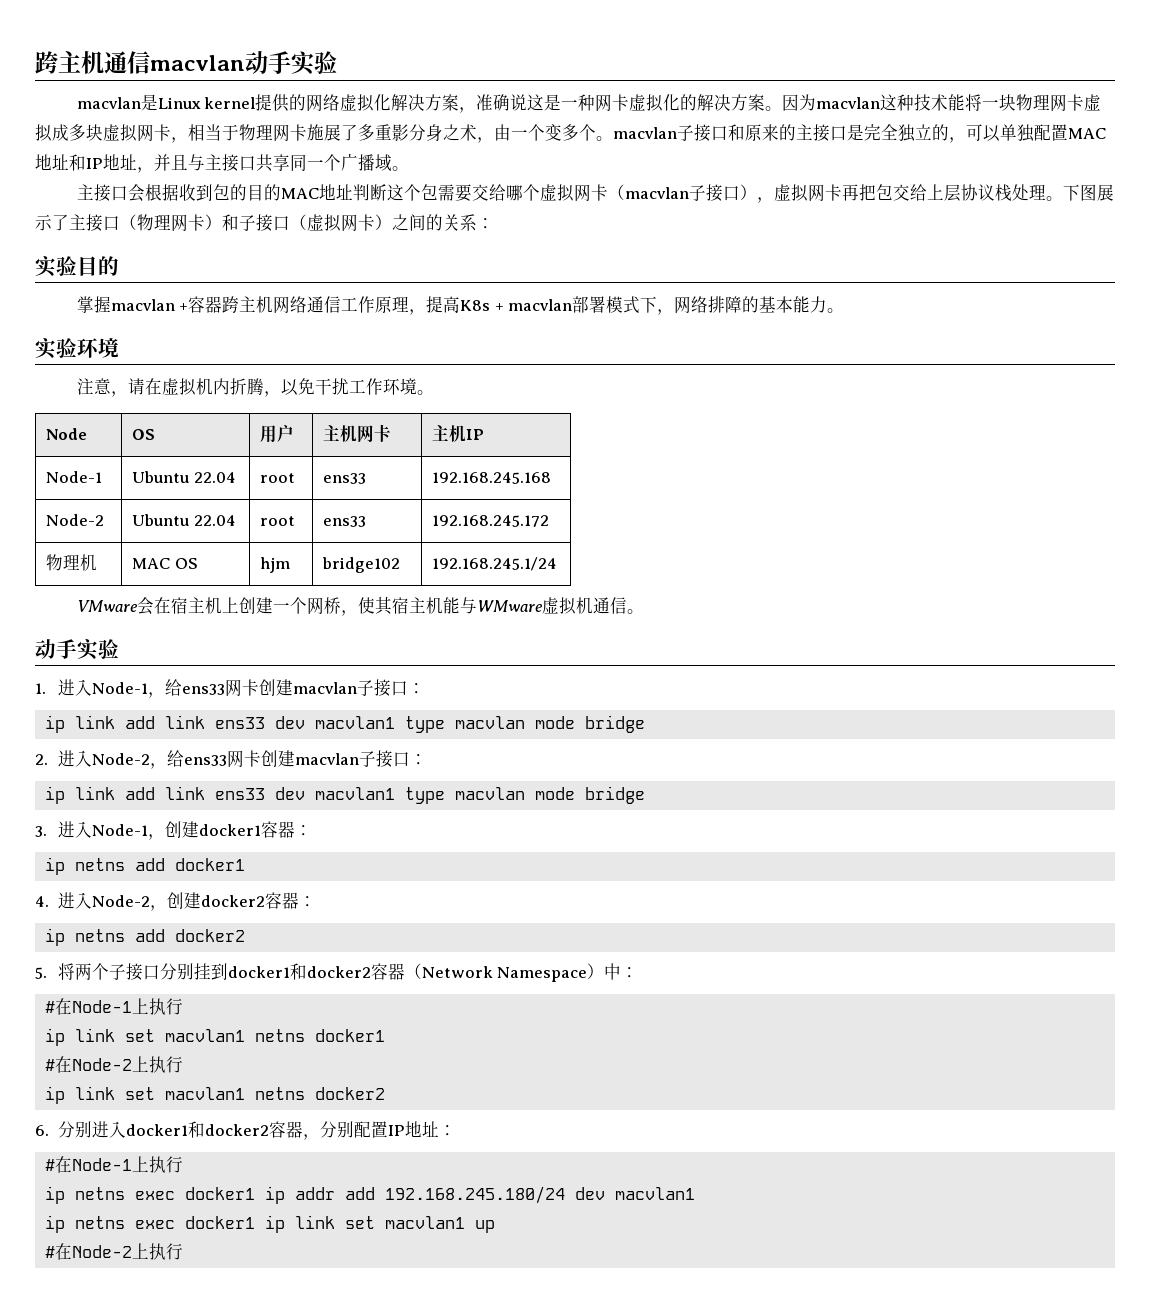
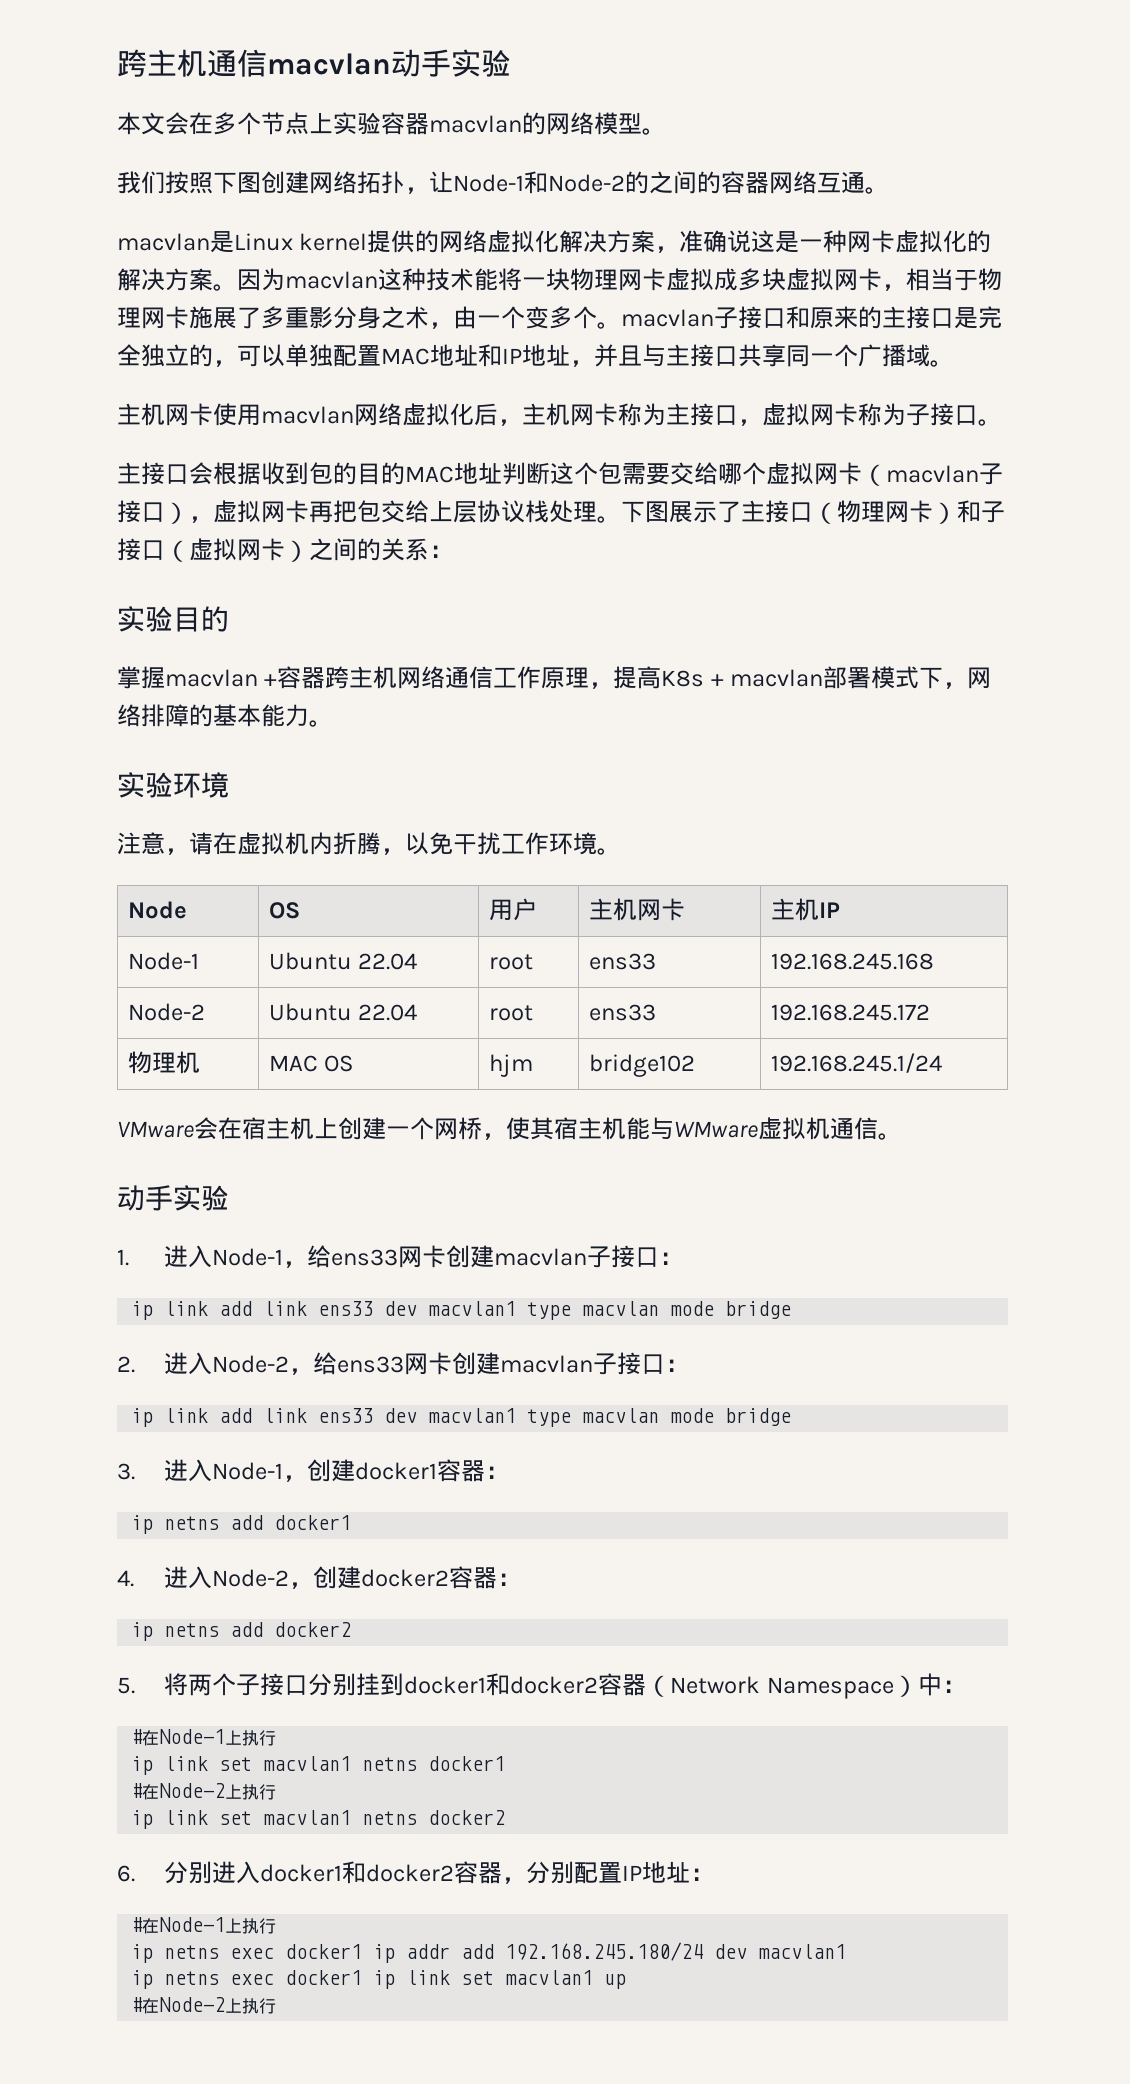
(337, 62) none -> [117,112,666,135] [117,171,889,194] // 本文会在多个节点上实验容器macvlan的网络模型。 // 我们按照下图创建网络拓扑，让Node-1和Node-2的之间的容器网络互通。
(409, 168) none -> [117,403,1002,426] // 主机网卡使用macvlan网络虚拟化后，主机网卡称为主接口，虚拟网卡称为子接口。

